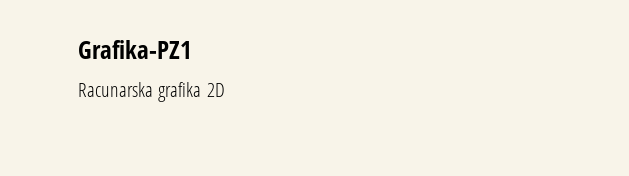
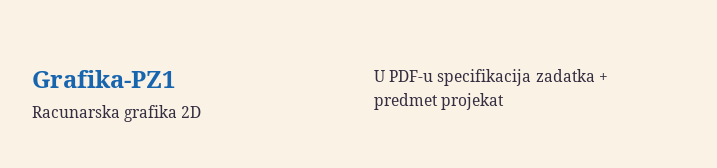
(225, 90) none -> [374,69,608,86] [374,93,505,110] // U PDF-u specifikacija zadatka + predmet projekat

